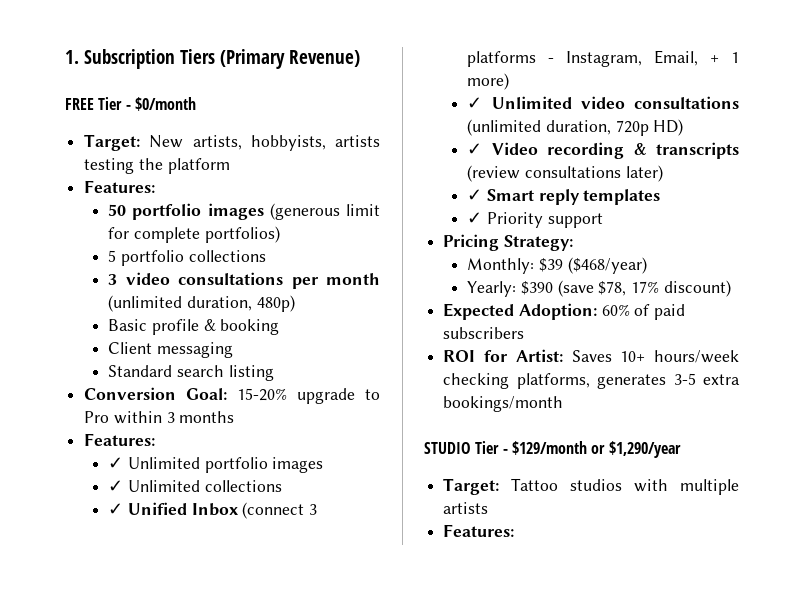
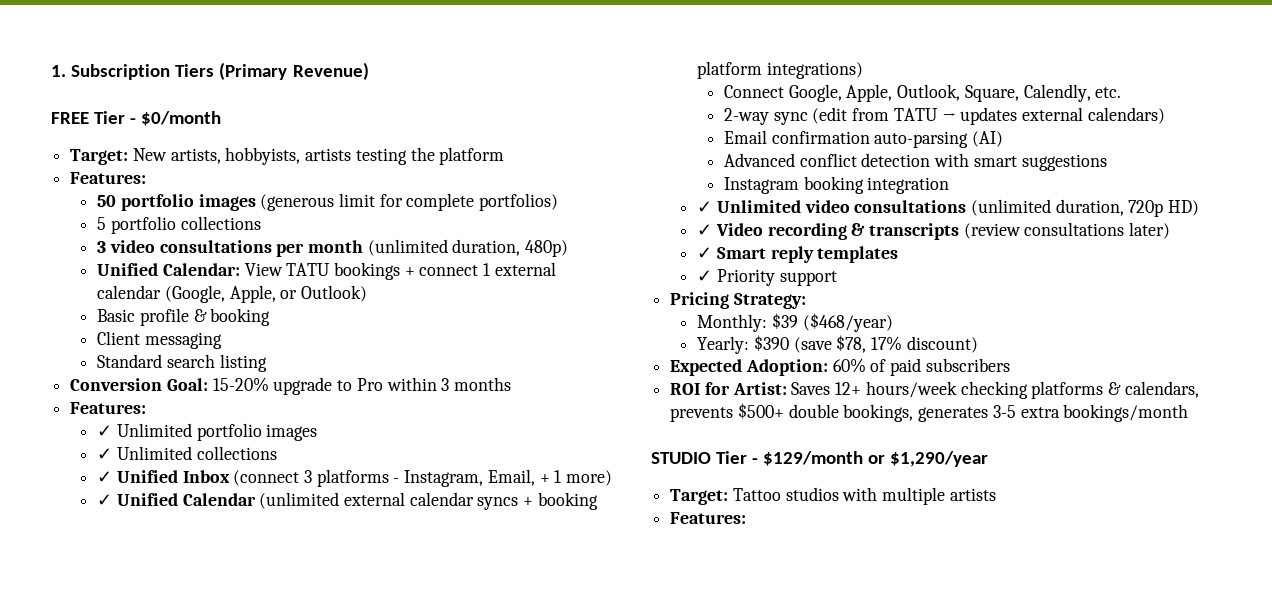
(295, 303) none -> [97,262,556,280] [97,285,368,303] // Unified Calendar: View TATU bookings + connect 1 external calendar (Google, Apple, or Outlook)
(510, 81) none -> [97,492,598,510] [697,61,863,79] [724,84,1122,102] [724,107,1165,125] [724,130,1004,148] [724,153,1107,171] [724,176,950,194] // ✓ Unified Calendar (unlimited external calendar syncs + booking platform integrations) // Connect Google, Apple, Outlook, Square, Calendly, etc. // 2-way sync (edit from TATU → updates external calendars) // Email confirmation auto-parsing (AI) // Advanced conflict detection with smart suggestions // Instagram booking integration
[620,351,646,362] 10+ -> [835,382,862,395] 12+
[516,373,590,389] platforms, -> [1031,381,1199,399] [670,403,914,422] platforms & calendars, prevents $500+ double bookings,

